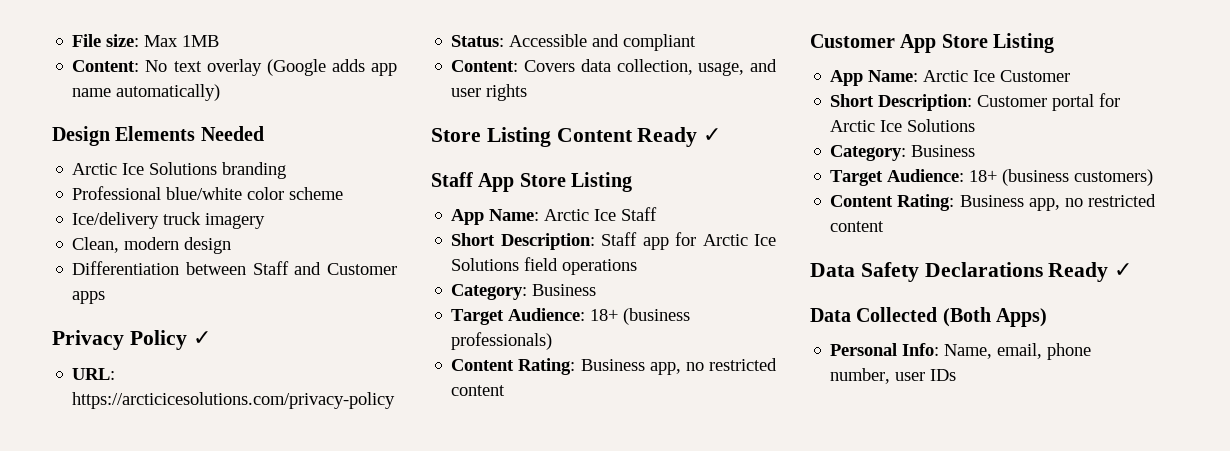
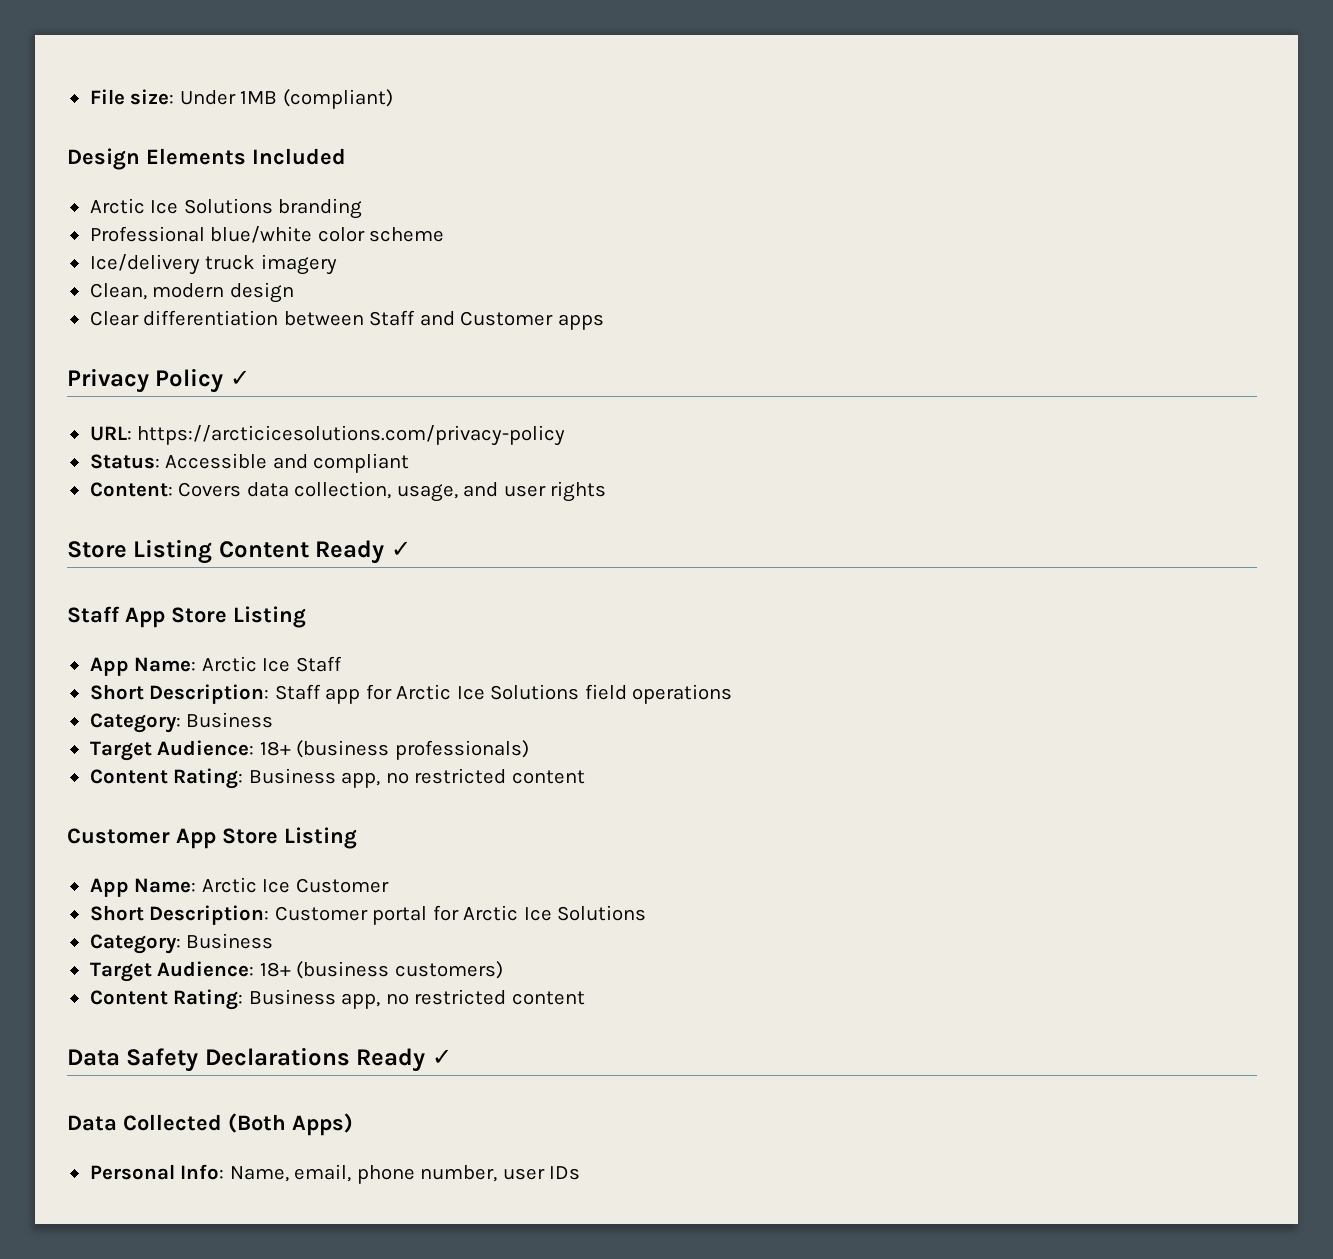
[144,35,179,47] Max -> [179,90,236,105] Under
[72,59,397,76] [72,84,221,101] // Content: No text overlay (Google adds app name automatically) -> [282,89,393,109] (compliant)
[200,126,264,141] Needed -> [252,148,346,165] Included
[72,261,180,275] Differentiation -> [89,310,279,326] Clear differentiation

